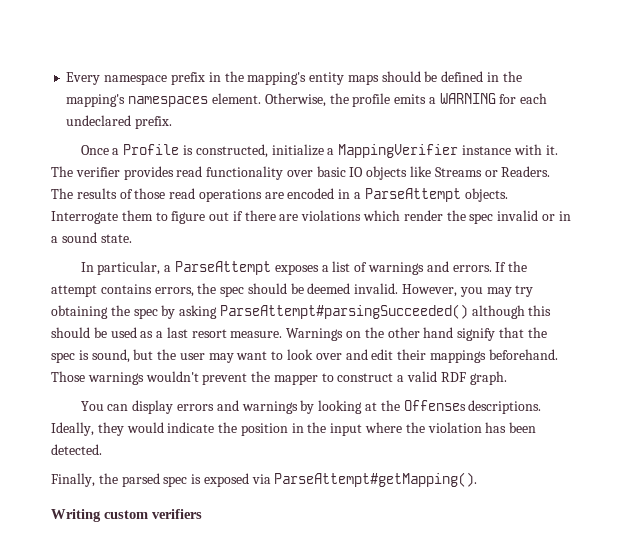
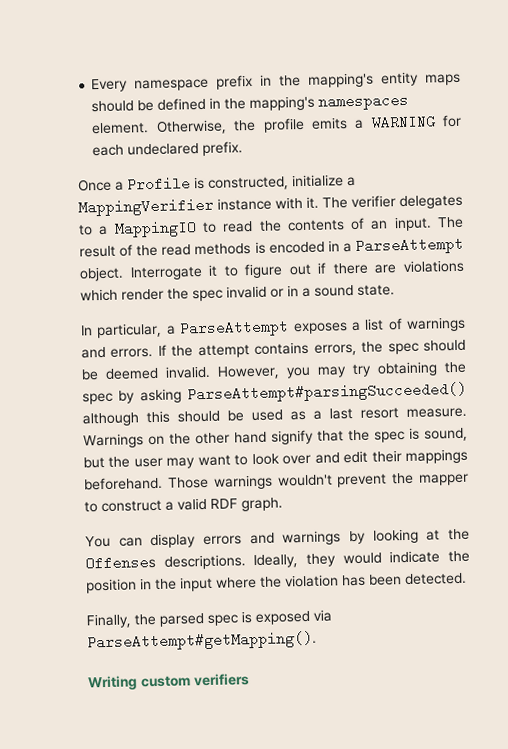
[123,166,551,180] [51,188,284,202] provides read functionality over basic IO objects like Streams or Readers. The results of those read operations are -> [399,194,463,210] [78,216,465,238] [79,241,266,258] delegates to a MappingIO to read the contents of an input. The result of the read methods is
[464,188,508,202] [51,210,153,224] objects. Interrogate them -> [79,264,219,282] object. Interrogate it

